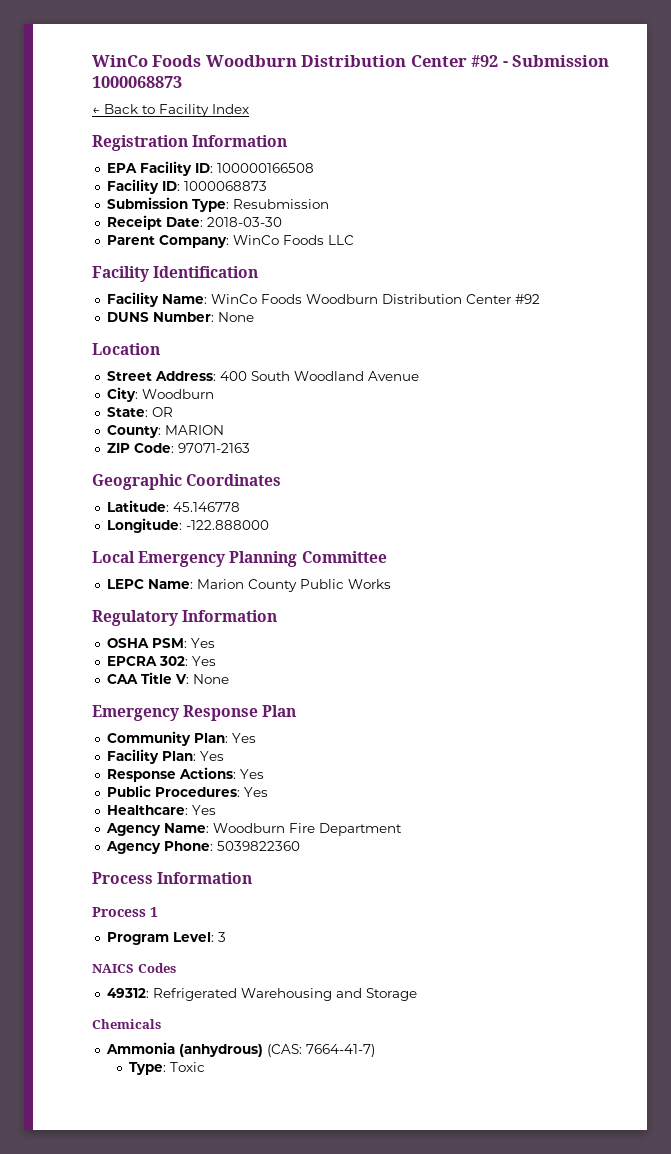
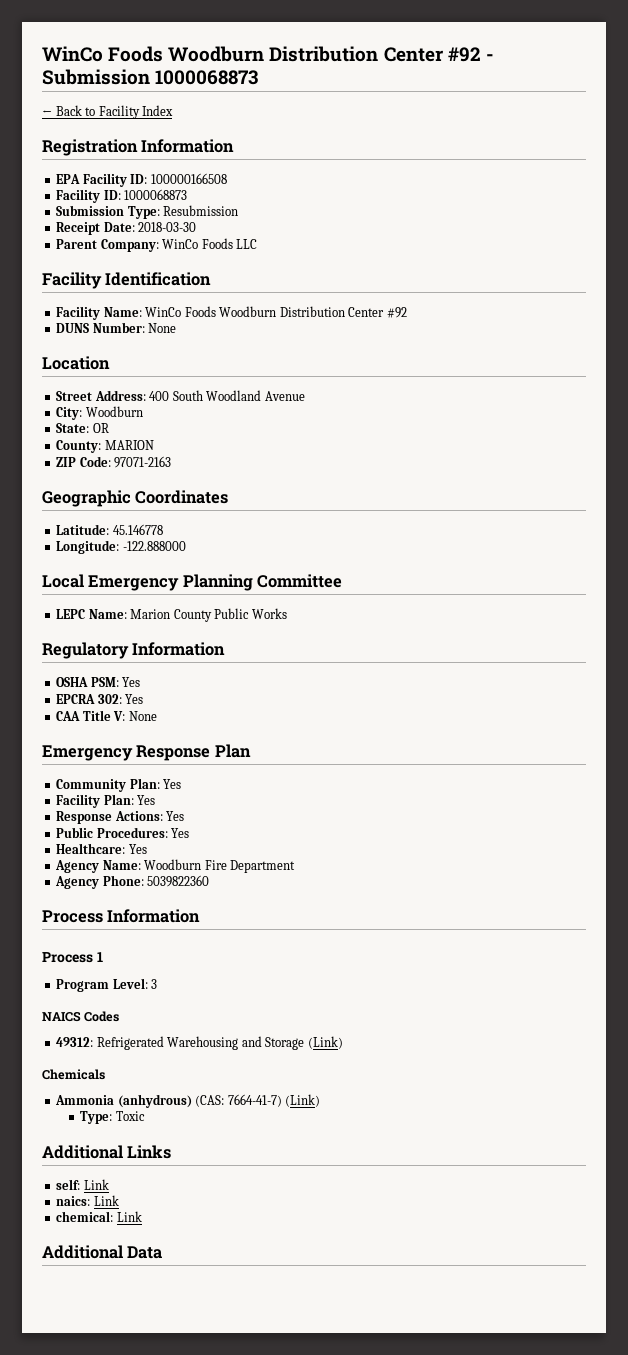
(417, 994) none -> [307,1036,343,1049] (Link)
(375, 1050) none -> [285,1094,321,1107] (Link)
(206, 1067) none -> [42,1145,172,1159] [56,1179,109,1190] [56,1195,119,1206] [56,1211,142,1222] [42,1245,163,1259] // Additional Links // self: Link // naics: Link // chemical: Link // Additional Data

